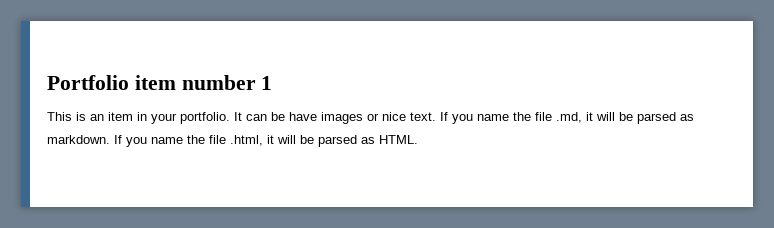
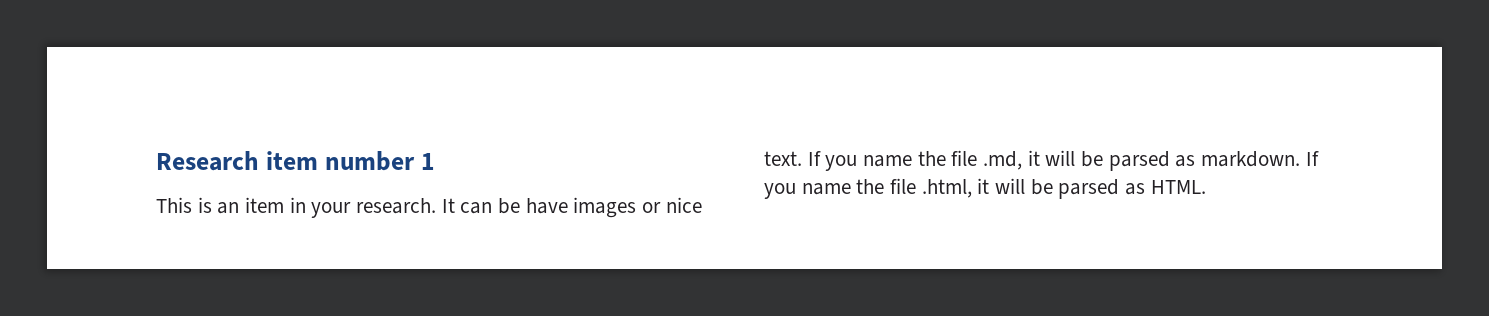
[47,75,129,90] Portfolio -> [156,151,259,171] Research
[180,112,230,124] portfolio. -> [356,198,437,214] research.

